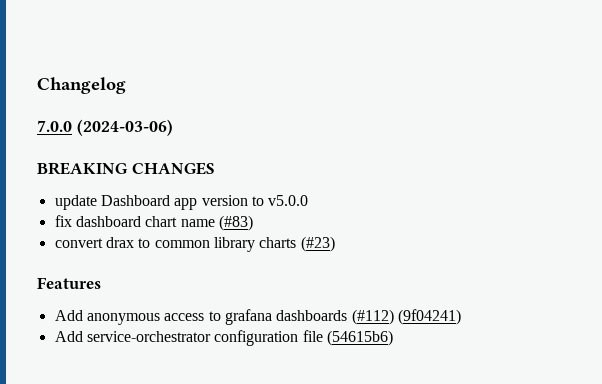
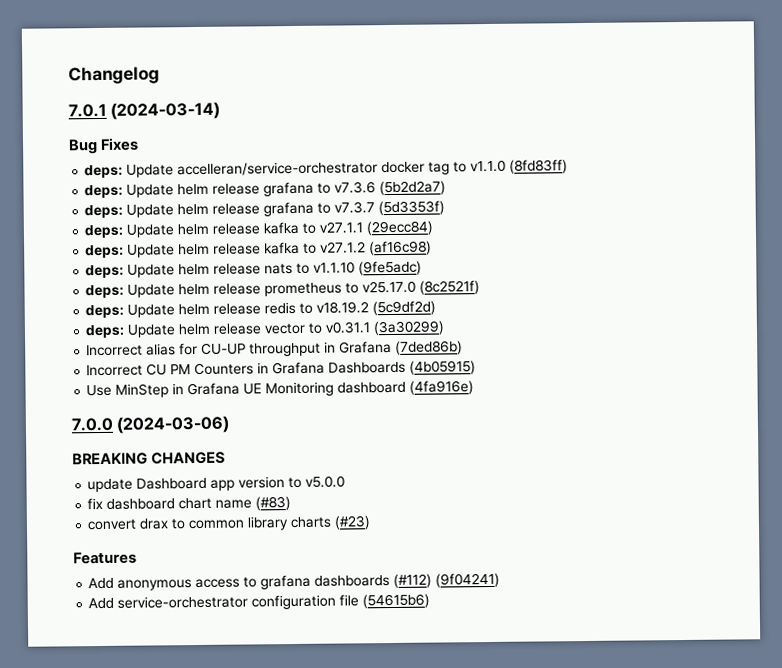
(126, 85) none -> [68,101,221,120] [68,137,140,155] [84,159,569,179] [84,180,447,199] [84,200,446,219] [84,220,434,239] [85,240,433,259] [85,260,423,279] [85,280,481,299] [85,300,437,319] [85,320,446,339] [86,340,464,357] [86,360,477,377] [86,380,475,398] // 7.0.1 (2024-03-14) // Bug Fixes // deps: Update accelleran/service-orchestrator docker tag to v1.1.0 (8fd83ff) // deps: Update helm release grafana to v7.3.6 (5b2d2a7) // deps: Update helm release grafana to v7.3.7 (5d3353f) // deps: Update helm release kafka to v27.1.1 (29ecc84) // deps: Update helm release kafka to v27.1.2 (af16c98) // deps: Update helm release nats to v1.1.10 (9fe5adc) // deps: Update helm release prometheus to v25.17.0 (8c2521f) // deps: Update helm release redis to v18.19.2 (5c9df2d) // deps: Update helm release vector to v0.31.1 (3a30299) // Incorrect alias for CU-UP throughput in Grafana (7ded86b) // Incorrect CU PM Counters in Grafana Dashboards (4b05915) // Use MinStep in Grafana UE Monitoring dashboard (4fa916e)

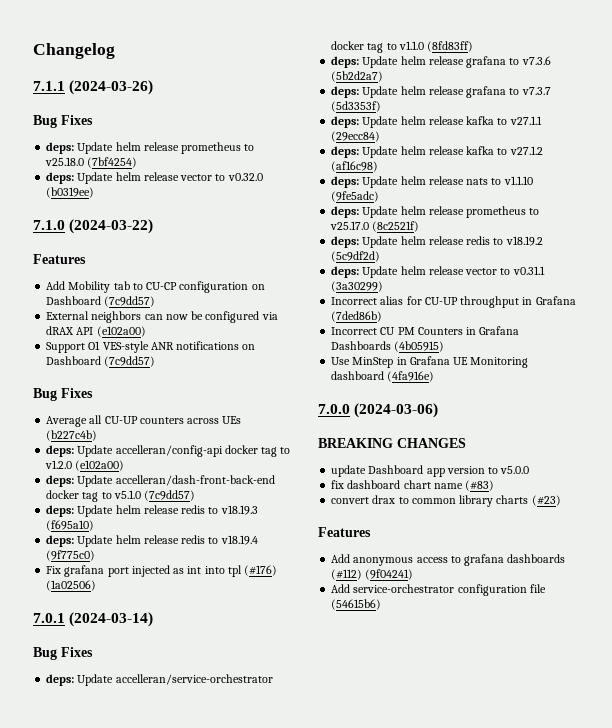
(160, 75) none -> [33,80,154,95] [33,115,93,128] [46,142,255,154] [45,157,138,168] [46,172,263,184] [46,187,95,198] [33,219,154,234] [33,254,86,264] [46,281,265,293] [46,296,156,307] [46,311,278,323] [46,326,146,337] [46,341,256,353] [46,356,156,367] [33,388,93,401] [46,415,242,427] [46,430,98,441] [46,445,291,457] [45,460,125,471] [46,475,275,487] [46,490,196,502] [46,505,258,517] [46,520,95,531] [46,535,258,547] [46,550,96,561] [46,565,278,577] [46,580,97,591] // 7.1.1 (2024-03-26) // Bug Fixes // deps: Update helm release prometheus to v25.18.0 (7bf4254) // deps: Update helm release vector to v0.32.0 (b0319ee) // 7.1.0 (2024-03-22) // Features // Add Mobility tab to CU-CP configuration on Dashboard (7c9dd57) // External neighbors can now be configured via dRAX API (e102a00) // Support O1 VES-style ANR notifications on Dashboard (7c9dd57) // Bug Fixes // Average all CU-UP counters across UEs (b227c4b) // deps: Update accelleran/config-api docker tag to v1.2.0 (e102a00) // deps: Update accelleran/dash-front-back-end docker tag to v5.1.0 (7c9dd57) // deps: Update helm release redis to v18.19.3 (f695a10) // deps: Update helm release redis to v18.19.4 (9f775c0) // Fix grafana port injected as int into tpl (#176) (1a02506)

